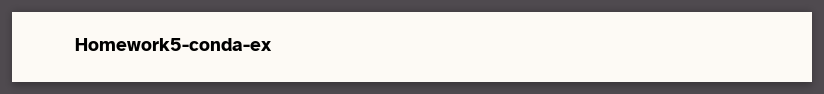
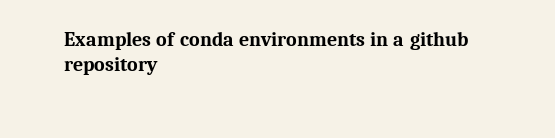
[75,38,272,51] Homework5-conda-ex -> [64,31,468,50] [64,57,158,75] Examples of conda environments in a github repository

